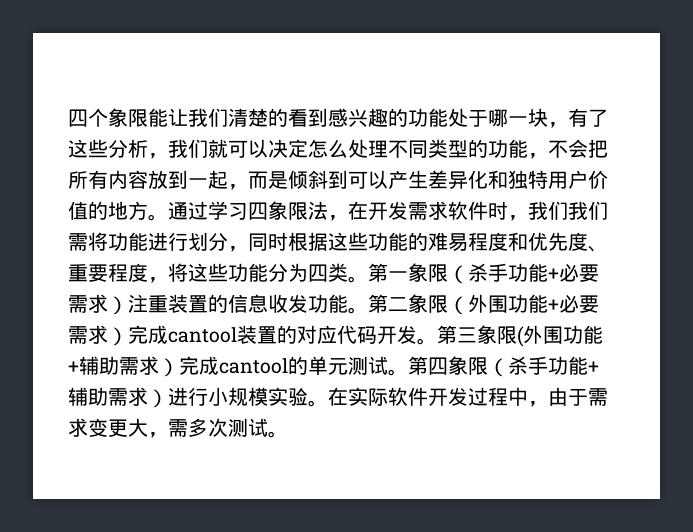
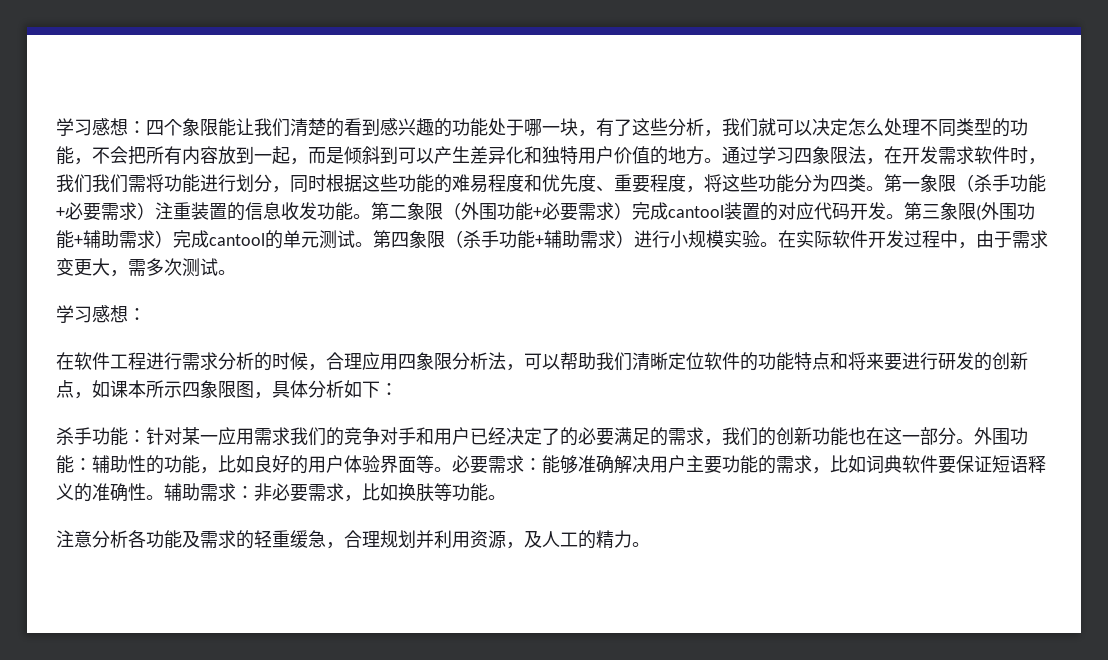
(68, 118) none -> [56,118,146,136] 学习感想：
(288, 434) none -> [56,305,146,323] [56,352,1028,371] [56,380,398,399] [56,427,1028,446] [56,455,1046,474] [56,483,506,502] [56,530,650,549] // 学习感想： // 在软件工程进行需求分析的时候，合理应用四象限分析法，可以帮助我们清晰定位软件的功能特点和将来要进行研发的创新点，如课本所示四象限图，具体分析如下： // 杀手功能：针对某一应用需求我们的竞争对手和用户已经决定了的必要满足的需求，我们的创新功能也在这一部分。外围功能：辅助性的功能，比如良好的用户体验界面等。必要需求：能够准确解决用户主要功能的需求，比如词典软件要保证短语释义的准确性。辅助需求：非必要需求，比如换肤等功能。 // 注意分析各功能及需求的轻重缓急，合理规划并利用资源，及人工的精力。

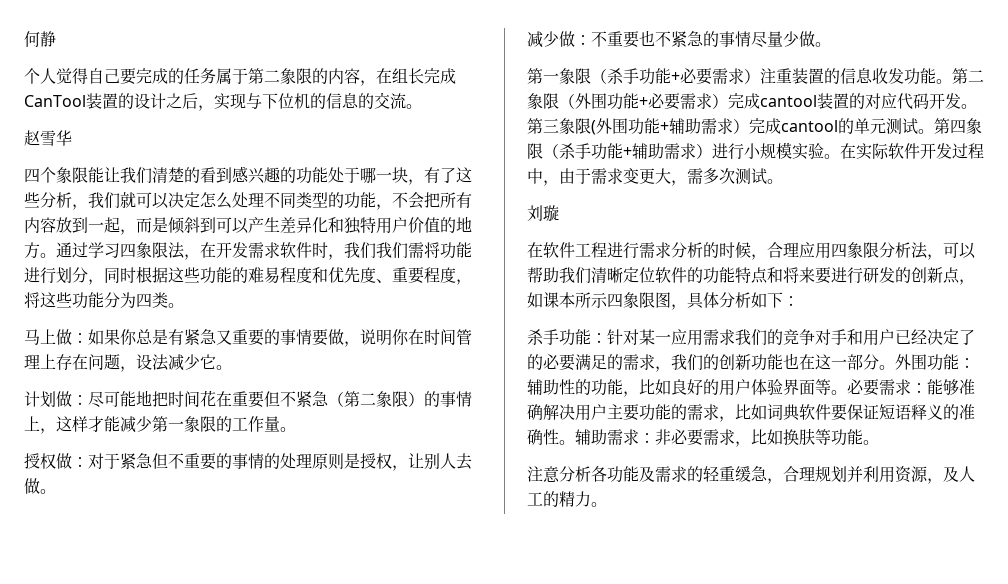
[56,118,146,136] 学习感想： -> [24,31,56,47] [24,68,456,86] [24,92,422,111] [24,130,72,146] 何静 // 个人觉得自己要完成的任务属于第二象限的内容，在组长完成CanTool装置的设计之后，实现与下位机的信息的交流。 // 赵雪华 //
(884, 188) none -> [24,329,472,347] [24,354,232,372] [24,390,472,408] [24,416,296,434] [24,453,472,471] [24,478,56,494] [527,30,831,48] // 马上做：如果你总是有紧急又重要的事情要做，说明你在时间管理上存在问题，设法减少它。 // 计划做：尽可能地把时间花在重要但不紧急（第二象限）的事情上，这样才能减少第一象限的工作量。 // 授权做：对于紧急但不重要的事情的处理原则是授权，让别人去做。 // 减少做：不重要也不紧急的事情尽量少做。 //
[56,305,146,323] 学习感想： -> [527,205,559,222] 刘璇

